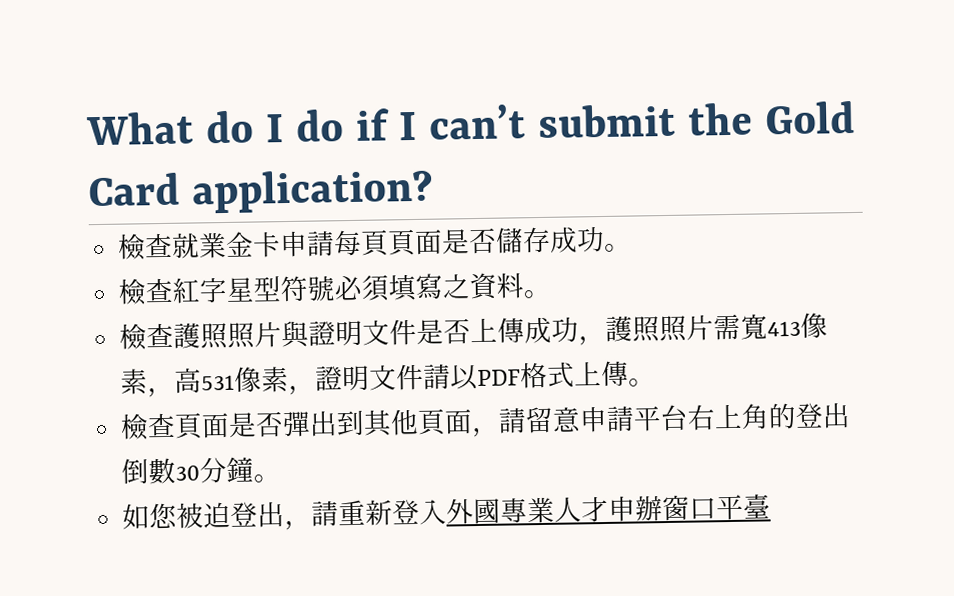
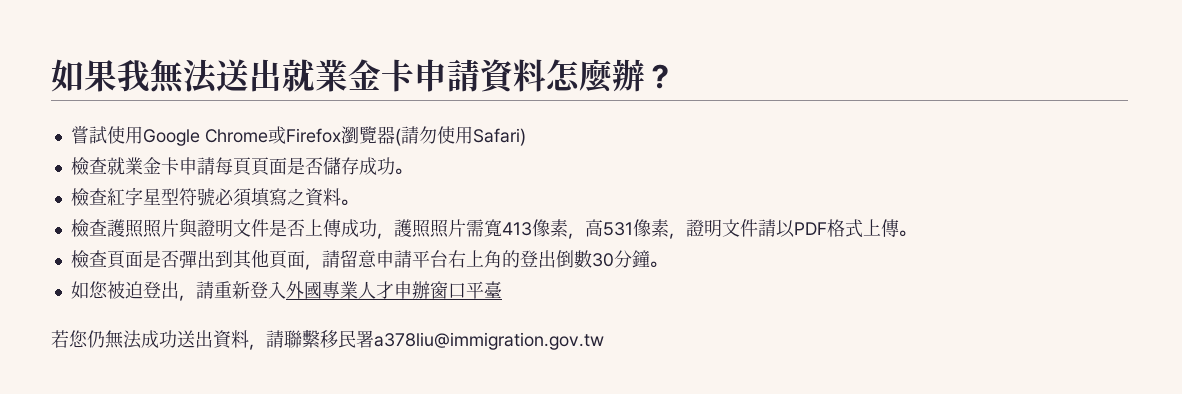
[86,100,855,146] [87,168,433,214] What do I do if I can’t submit the Gold Card application? -> [51,59,675,94] [70,125,526,146] 如果我無法送出就業金卡申請資料怎麼辦？ // 嘗試使用Google Chrome或Firefox瀏覽器(請勿使用Safari)
(772, 506) none -> [51,329,604,350] // 若您仍無法成功送出資料，請聯繫移民署a378liu@immigration.gov.tw

